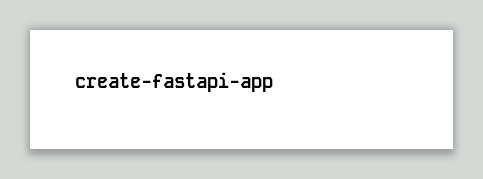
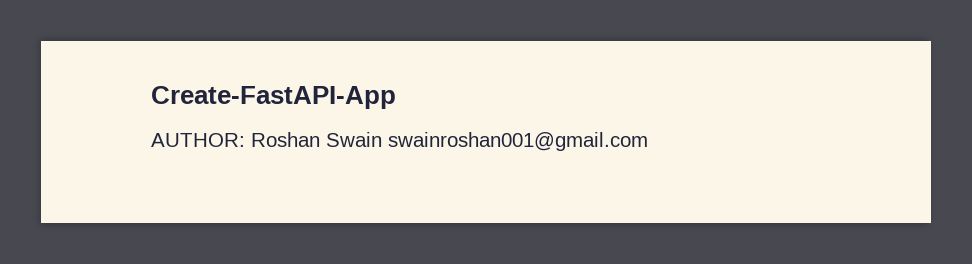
[75,72,273,92] create-fastapi-app -> [151,86,396,109] [151,132,648,151] Create-FastAPI-App // AUTHOR: Roshan Swain swainroshan001@gmail.com

